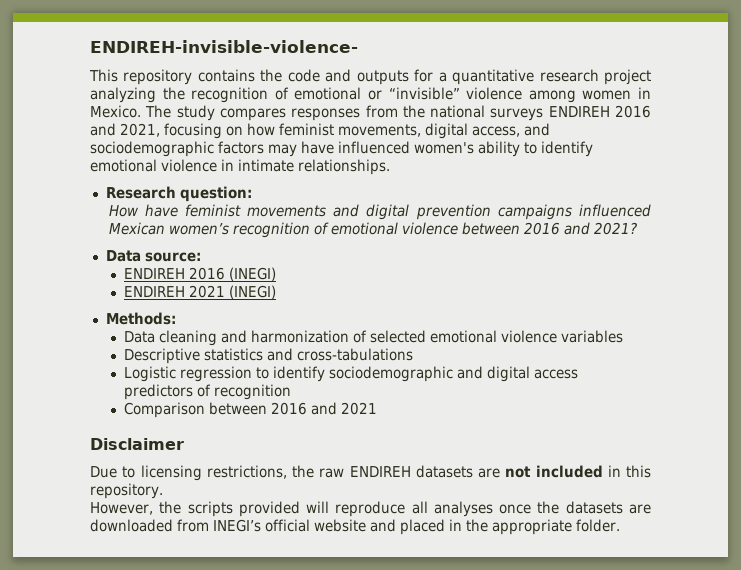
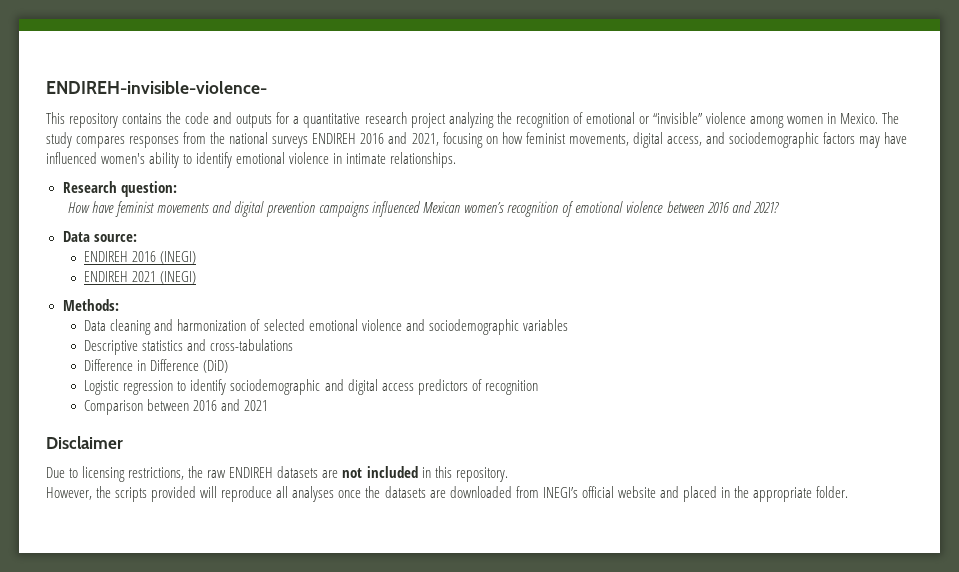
(558, 336) none -> [405,319,519,335] and sociodemographic
(414, 354) none -> [84,359,229,373] // Difference in Difference (DiD)

